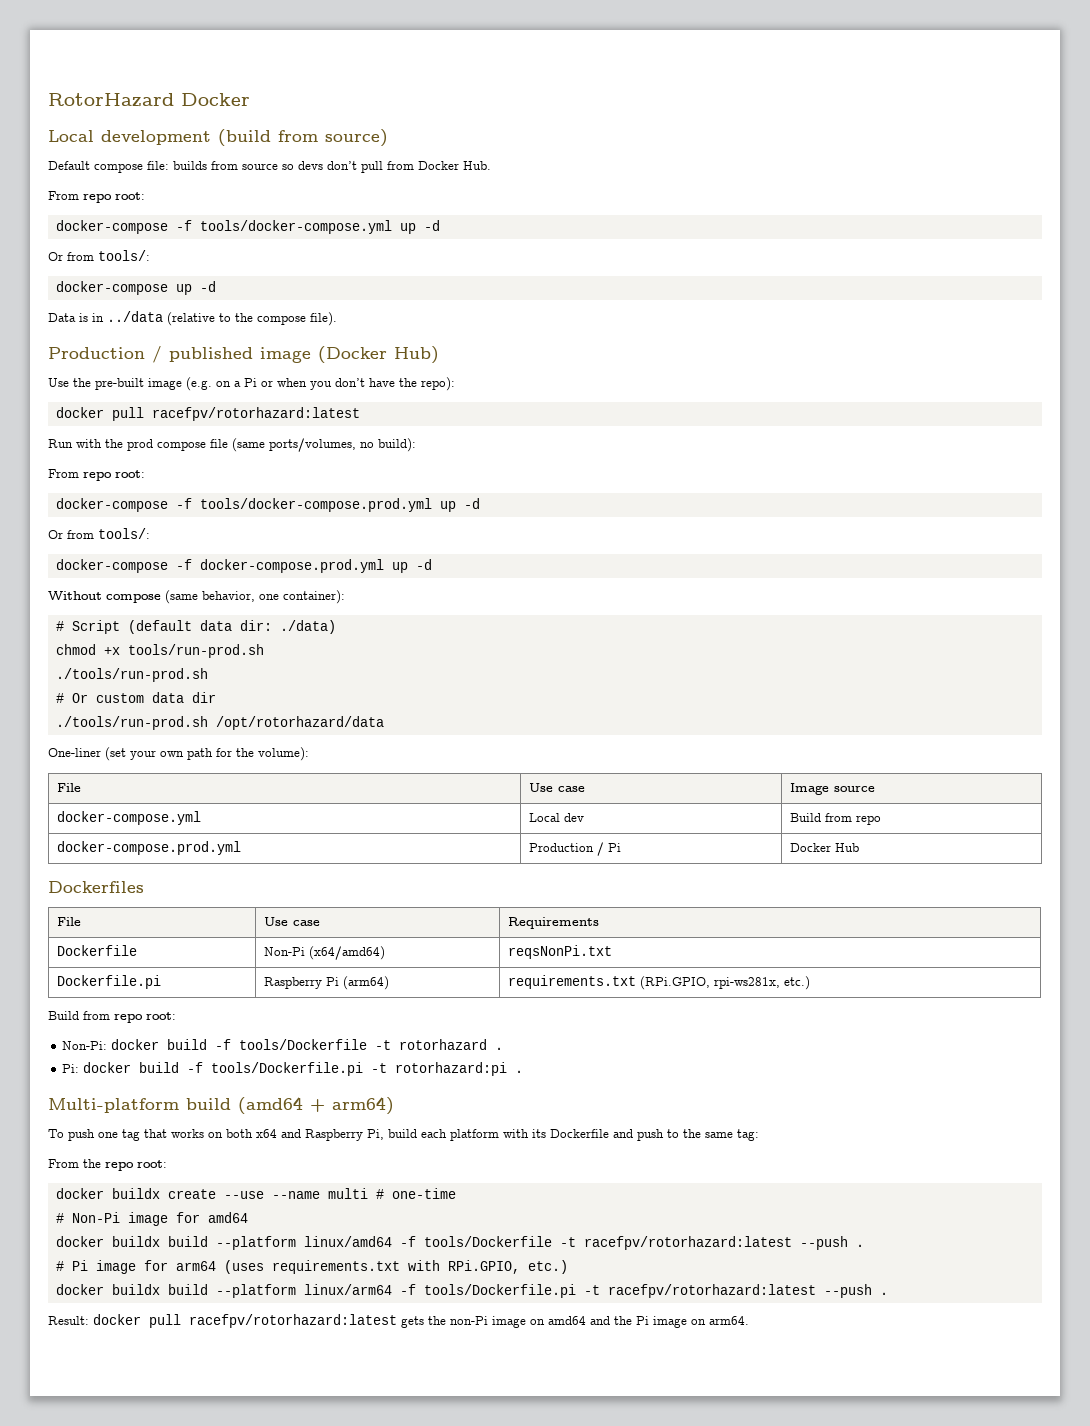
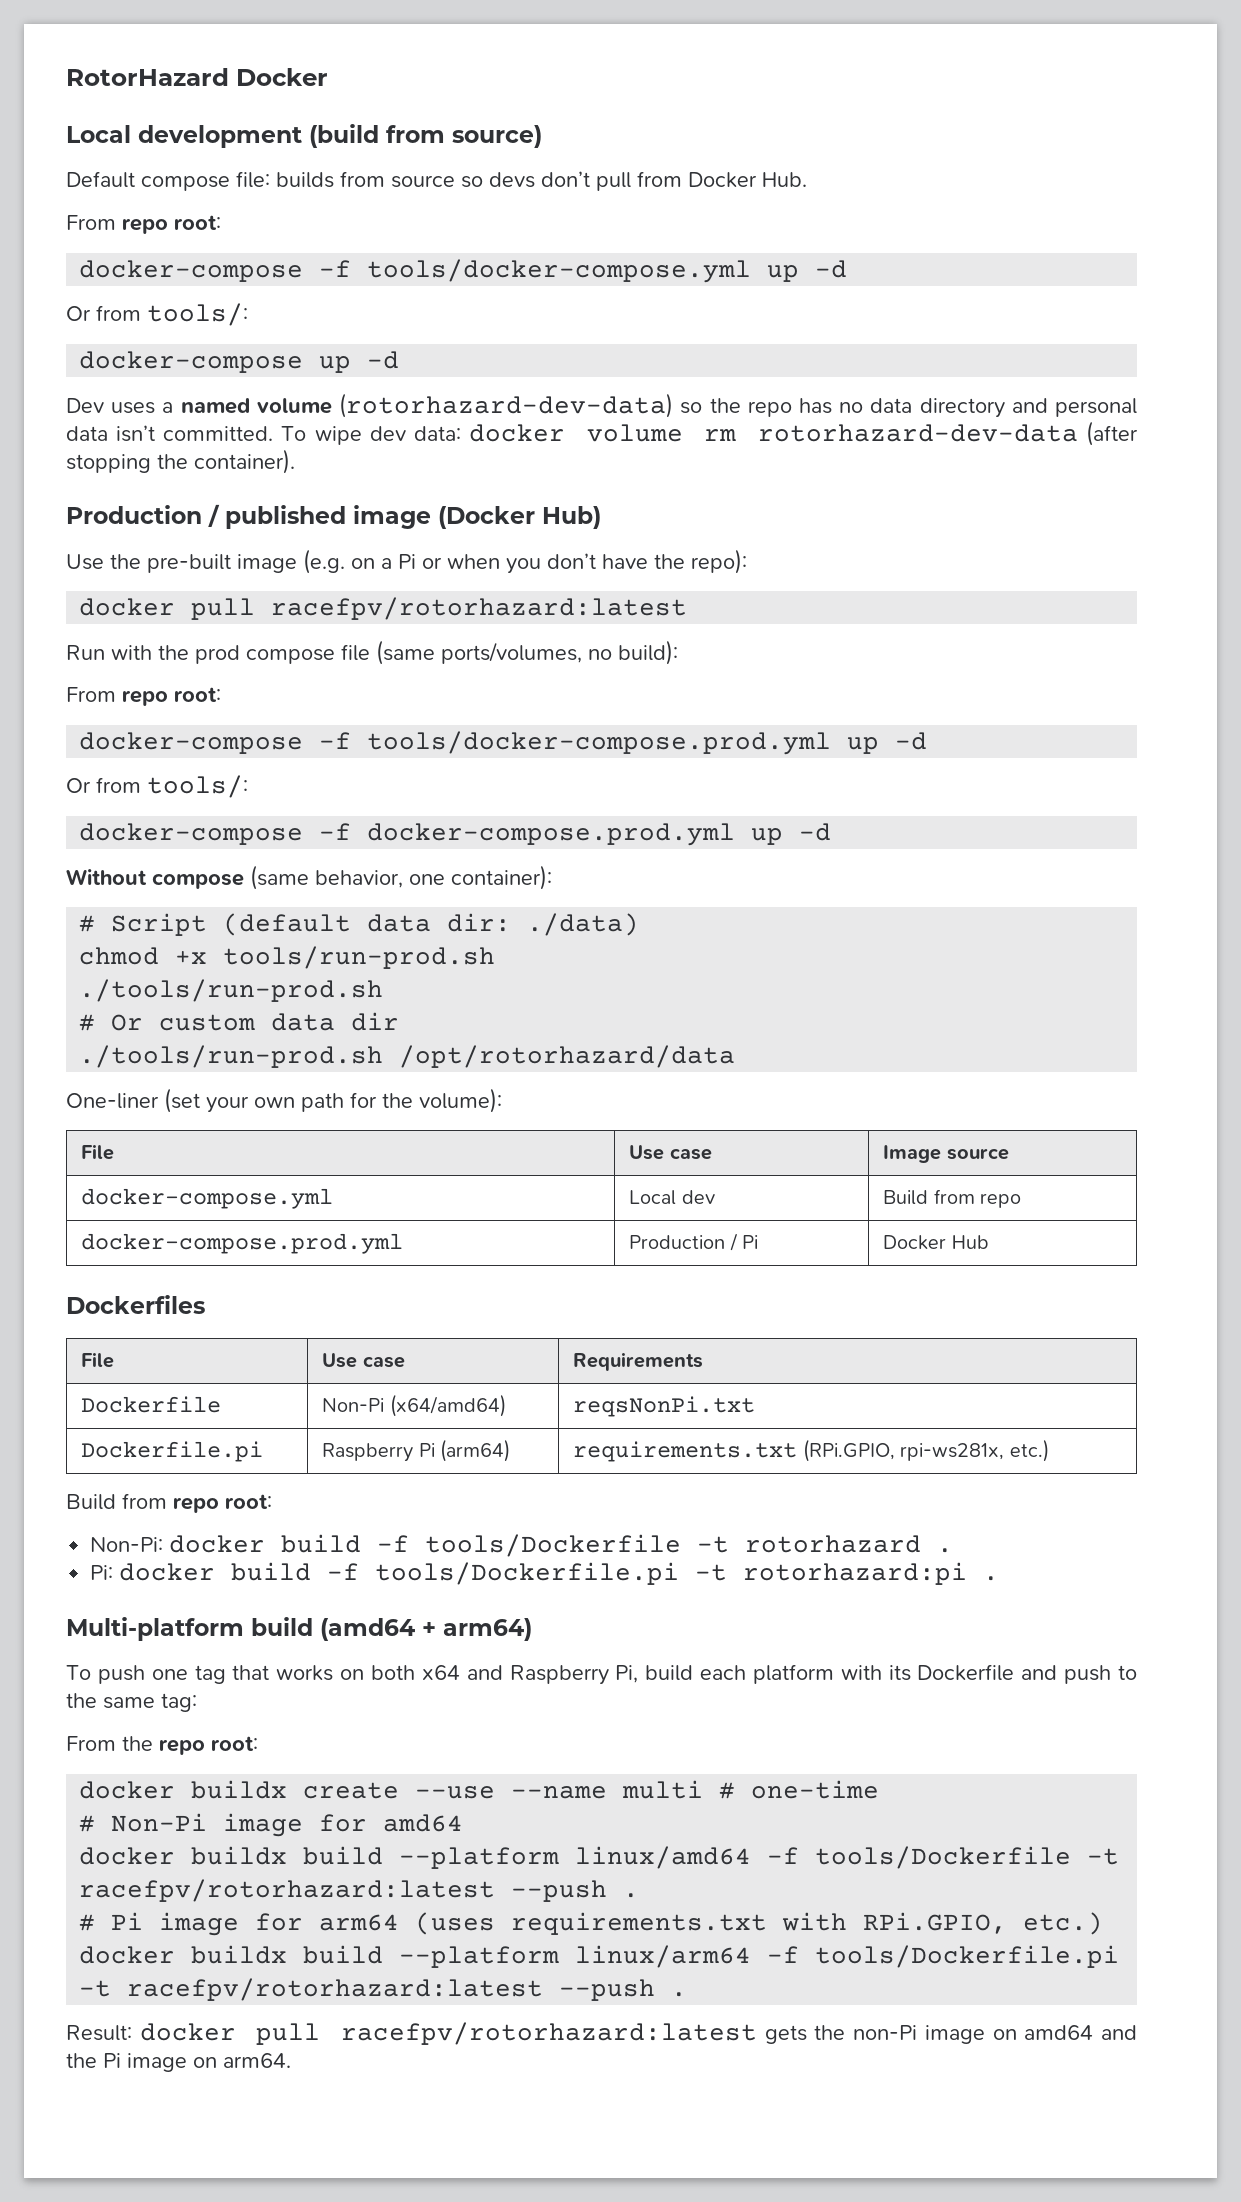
[48,311,337,326] Data is in ../data (relative to the compose file). -> [66,393,1137,418] [66,421,1138,446] [66,449,295,474] Dev uses a named volume (rotorhazard-dev-data) so the repo has no data directory and personal data isn’t committed. To wipe dev data: docker volume rm rotorhazard-dev-data (after stopping the container).

